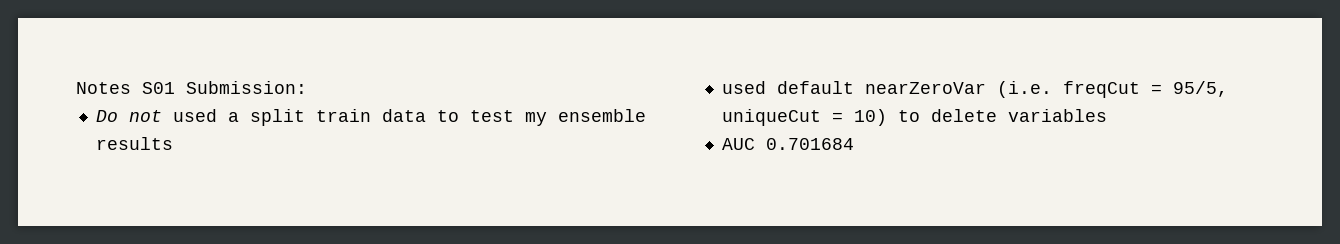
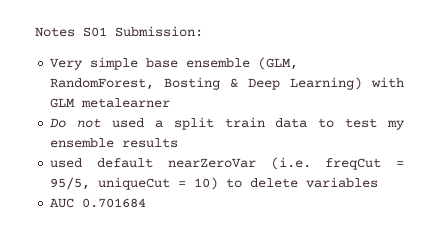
(307, 87) none -> [50,57,299,70] [50,77,405,90] [50,98,171,108] // Very simple base ensemble (GLM, RandomForest, Bosting & Deep Learning) with GLM metalearner

